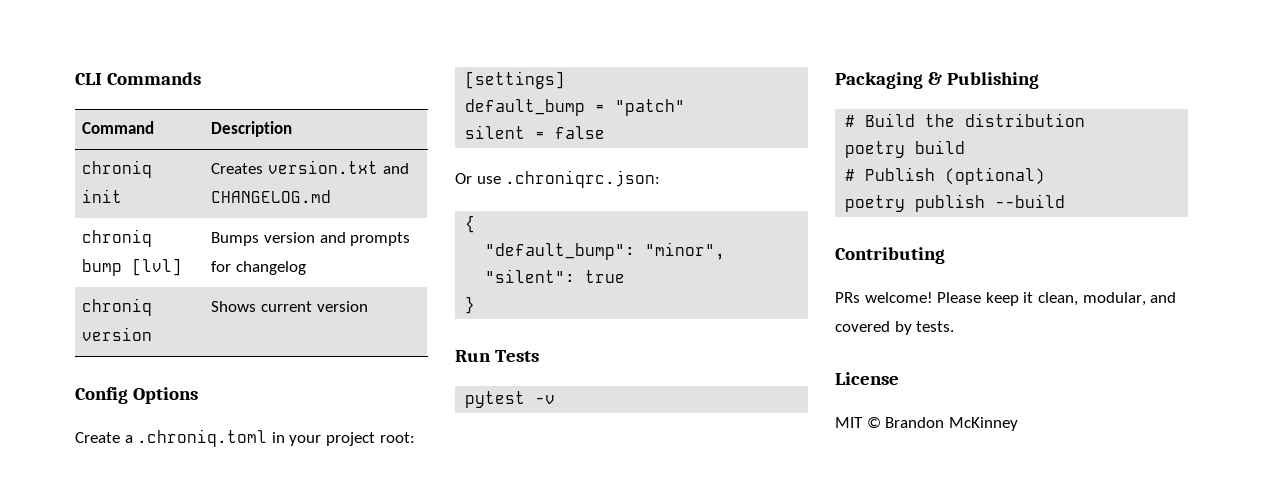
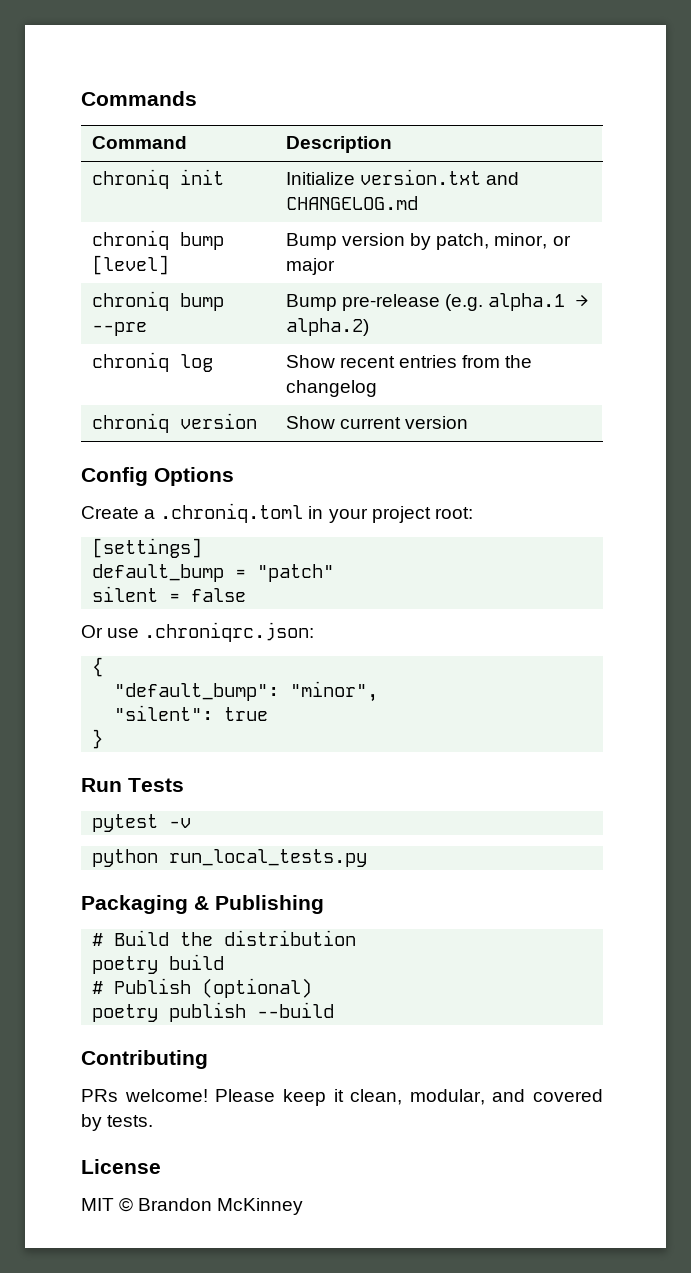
[75,73,102,85] CLI -> (81, 98) none
[211,163,264,174] Creates -> [285,172,355,185] Initialize
[132,258,183,276] [211,232,411,246] [211,261,232,272] [lvl] | Bumps version and prompts for -> [91,255,169,275] [285,233,571,250] [285,258,335,275] [91,291,224,311] [91,322,147,336] [285,293,589,311] [285,318,369,336] [91,352,213,372] [285,355,533,368] [level] | Bump version by patch, minor, or major // chroniq bump --pre | Bump pre-release (e.g. alpha.1 → alpha.2) // chroniq log | Show recent entries from the
[211,301,257,312] Shows -> [285,416,335,429] Show
(556, 399) none -> [92,849,368,867] // python run_local_tests.py

